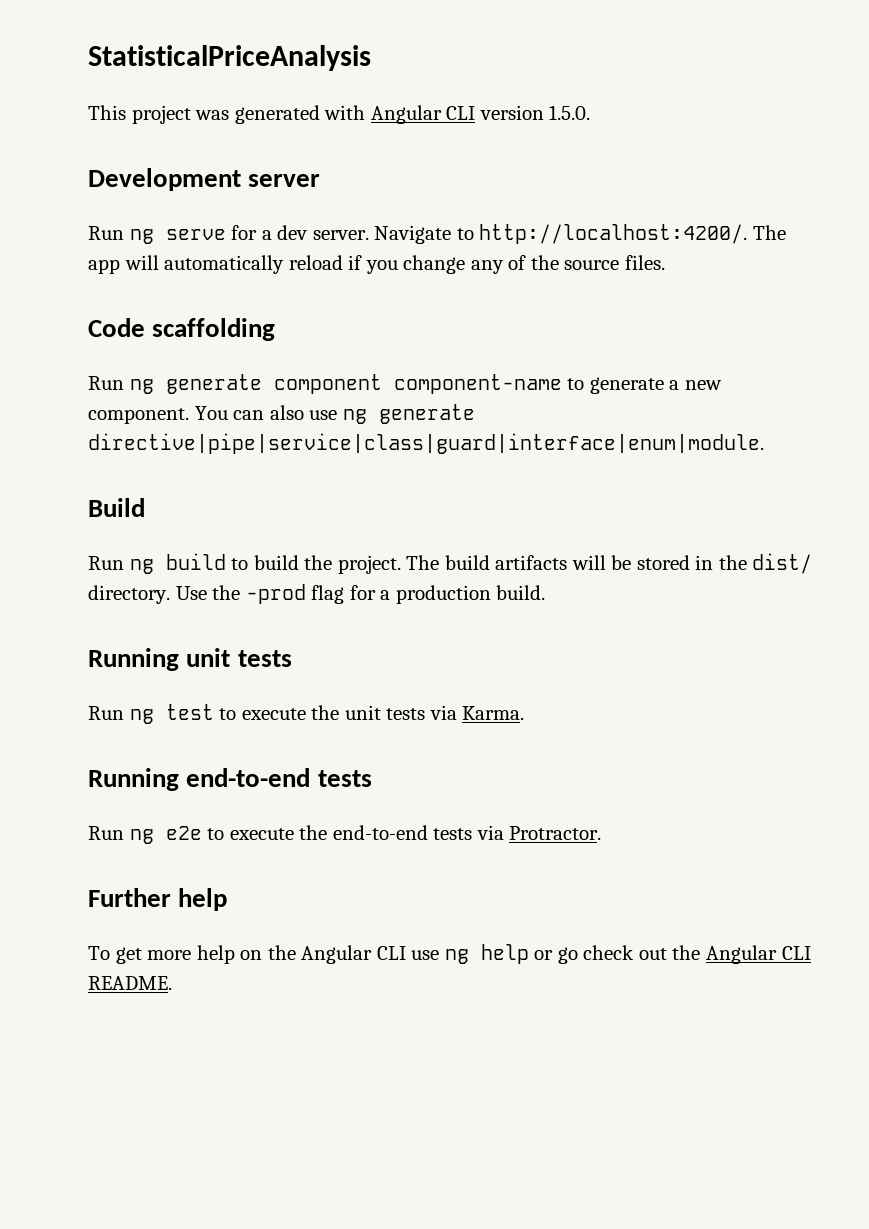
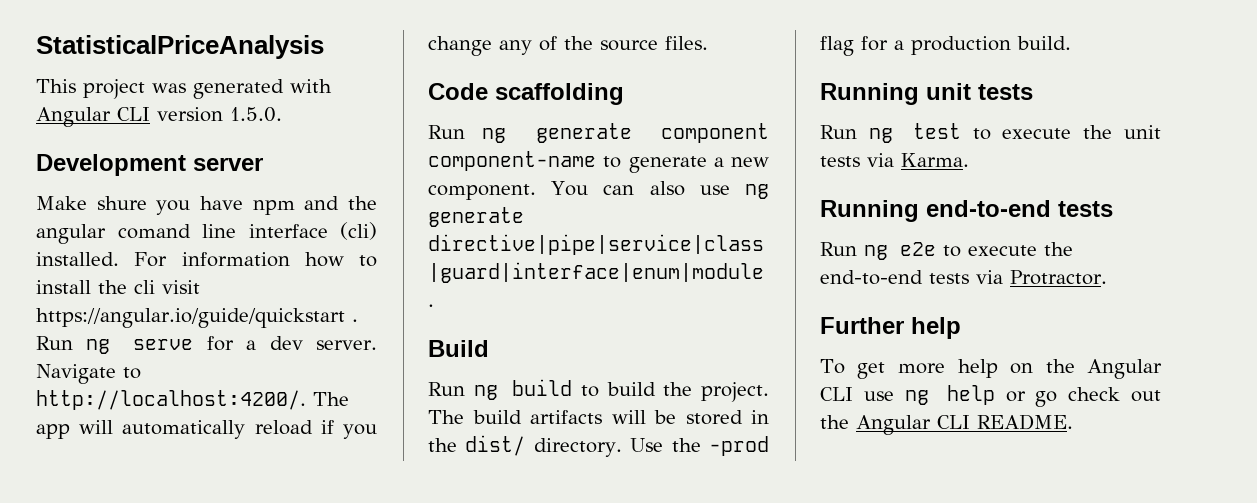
(321, 180) none -> [36,196,377,215] [36,222,377,244] [36,252,377,267] [36,280,200,294] [36,308,358,328] Make shure you have npm and the angular comand line interface (cli) installed. For information how to install the cli visit https://angular.io/guide/quickstart .

